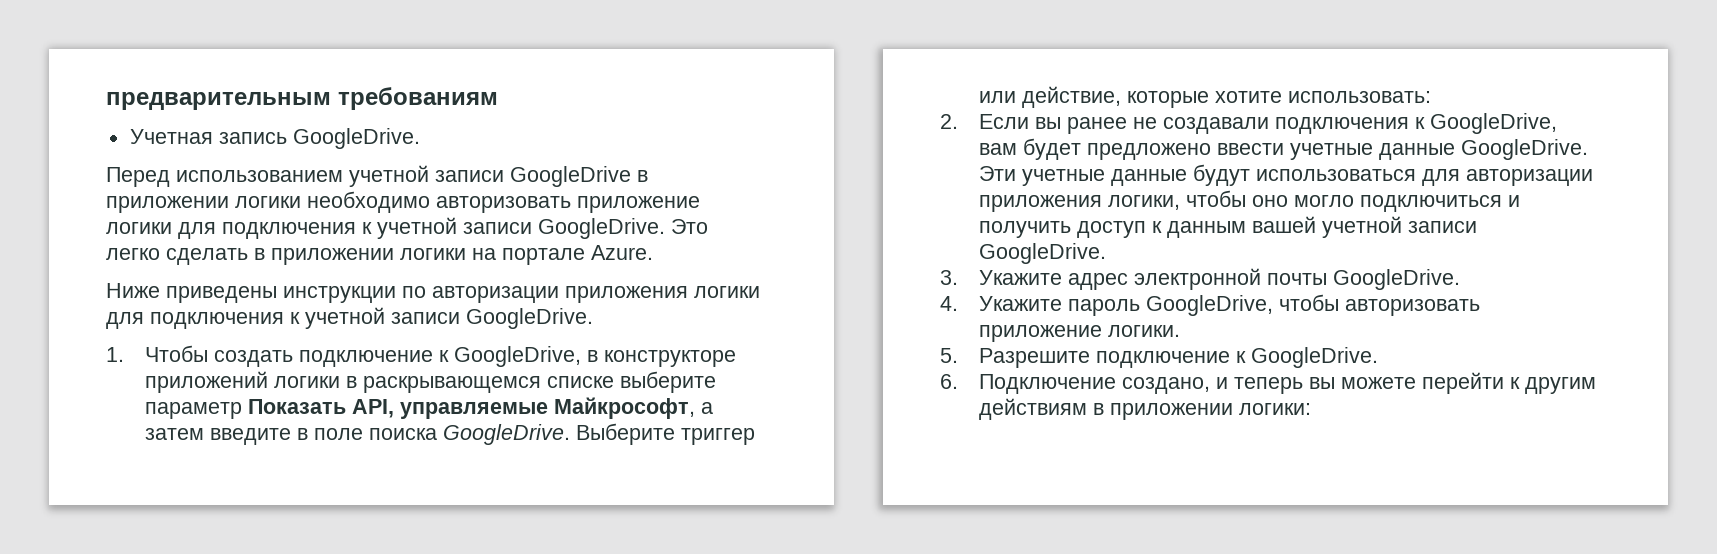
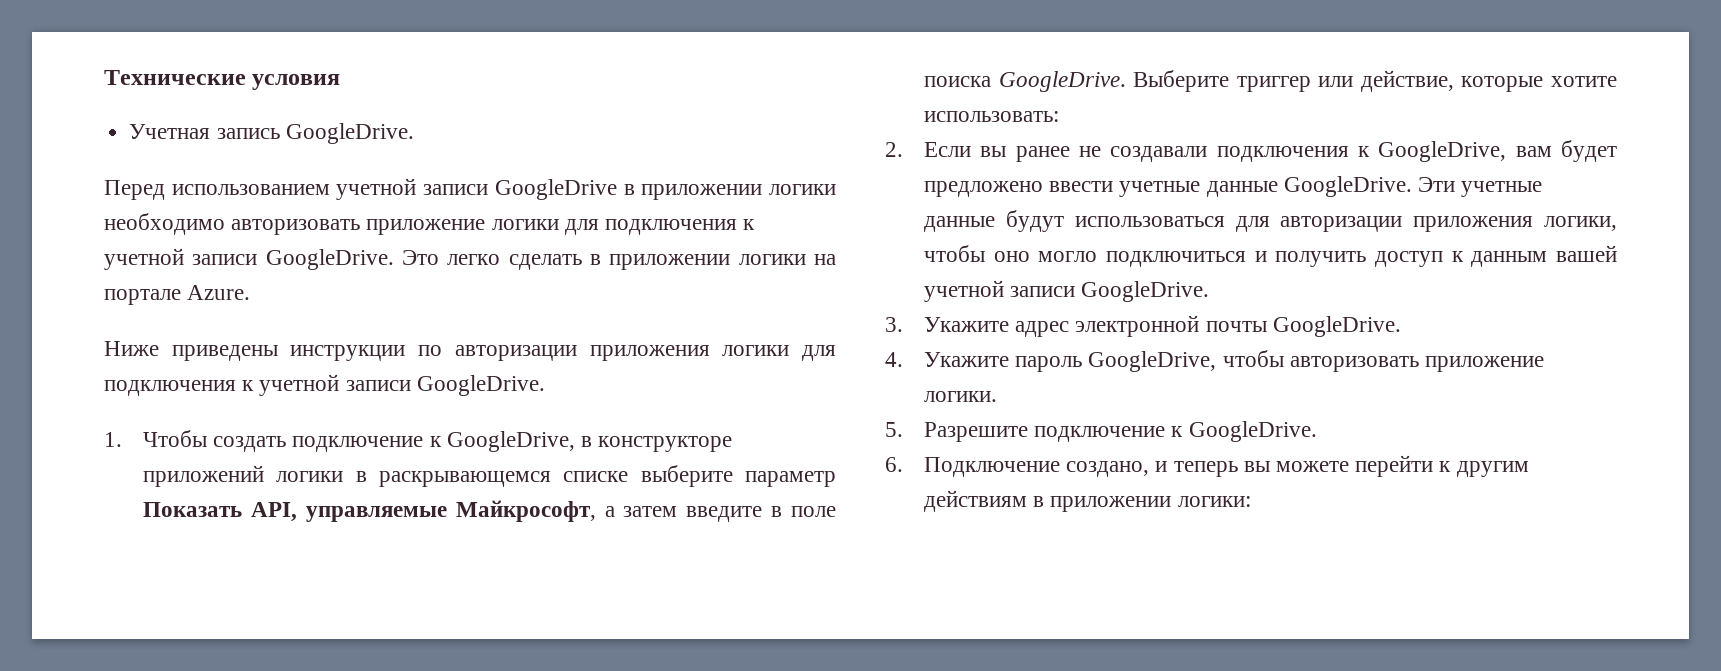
[106,87,498,110] предварительным требованиям -> [104,70,341,90] Технические условия

